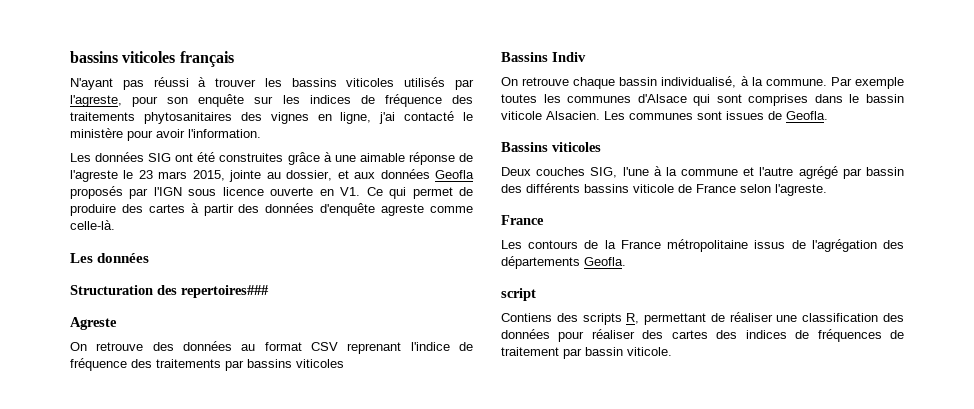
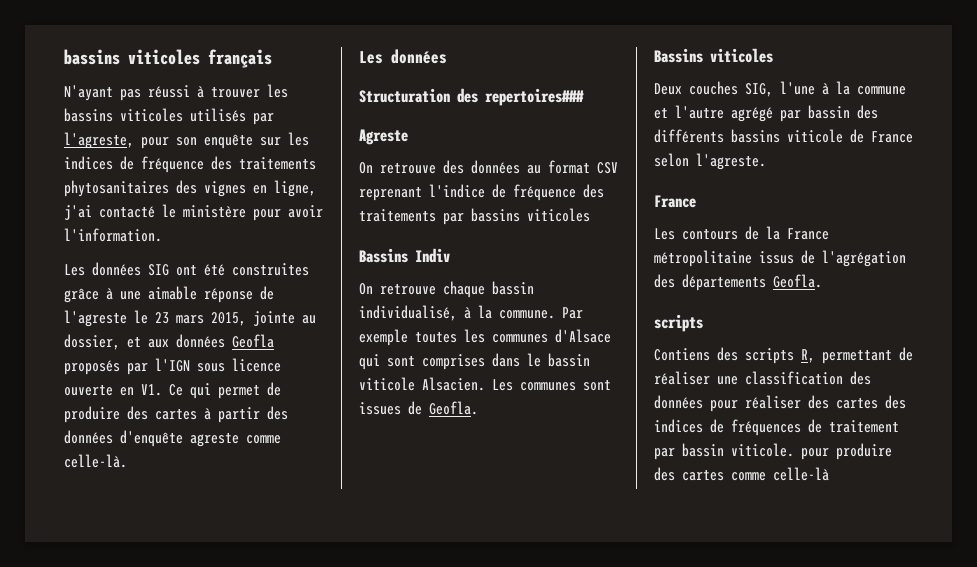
[501,288,536,301] script -> [654,314,703,332] scripts
(672, 351) none -> [801,443,892,460] [654,467,829,481] pour produire des cartes comme celle-là

